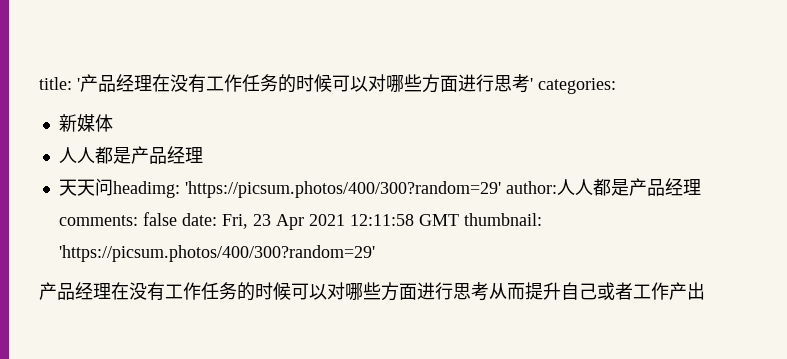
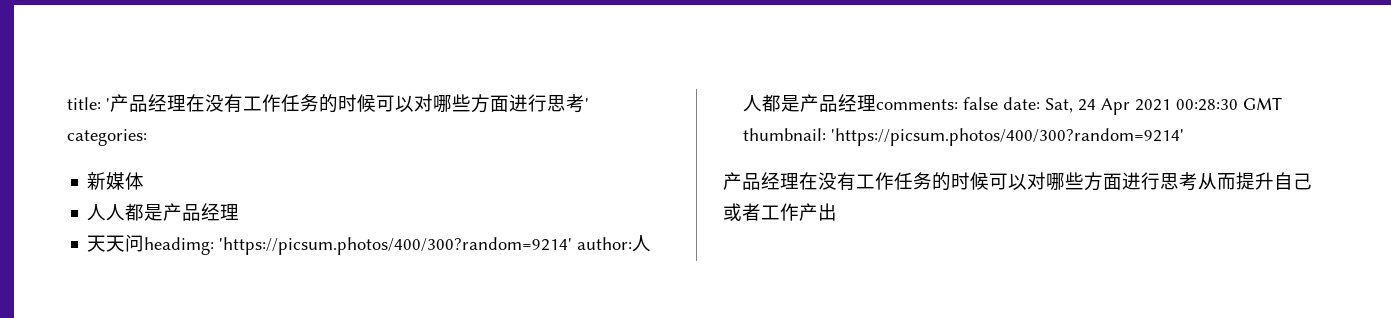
[184,181,501,198] 'https://picsum.photos/400/300?random=29' -> [219,237,573,255] 'https://picsum.photos/400/300?random=9214'
[221,214,271,229] Fri, 23 -> [1045,98,1097,113] Sat, 24
[349,214,414,226] 12:11:58 -> [1176,99,1239,111] 00:28:30
[58,245,375,262] 'https://picsum.photos/400/300?random=29' -> [831,128,1185,146] 'https://picsum.photos/400/300?random=9214'

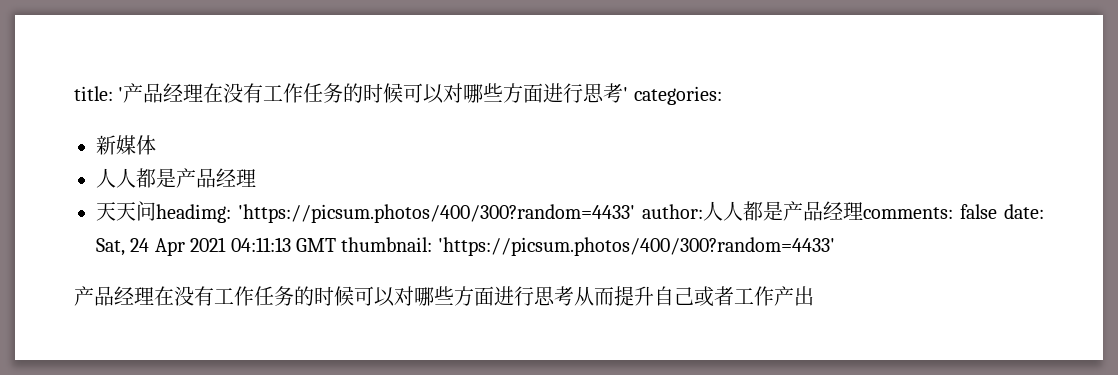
[219,237,573,255] 'https://picsum.photos/400/300?random=9214' -> [238,204,635,223] 'https://picsum.photos/400/300?random=4433'
[1176,99,1239,111] 00:28:30 -> [230,237,291,252] 04:11:13
[831,128,1185,146] 'https://picsum.photos/400/300?random=9214' -> [437,237,835,256] 'https://picsum.photos/400/300?random=4433'

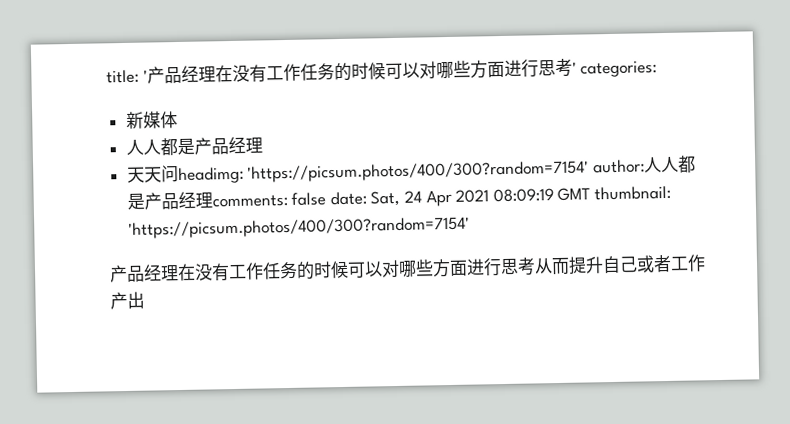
[238,204,635,223] 'https://picsum.photos/400/300?random=4433' -> [247,160,590,183] 'https://picsum.photos/400/300?random=7154'
[230,237,291,252] 04:11:13 -> [492,188,554,203] 08:09:19
[437,237,835,256] 'https://picsum.photos/400/300?random=4433' -> [127,216,470,239] 'https://picsum.photos/400/300?random=7154'

